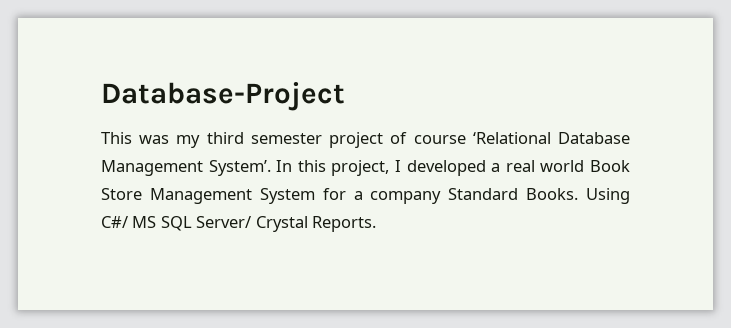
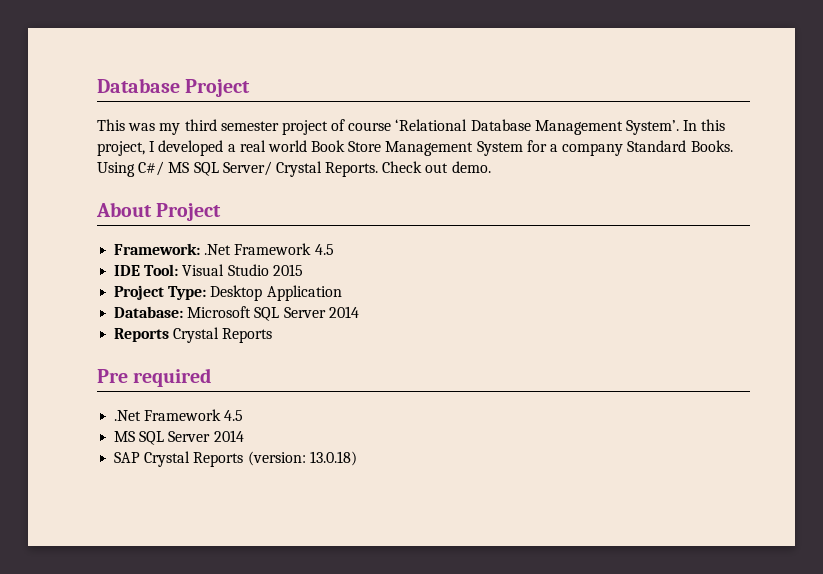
[101,82,345,111] Database-Project -> [97,78,251,97] Database Project
(377, 224) none -> [382,161,491,173] [96,202,222,221] [114,243,334,255] [114,264,303,276] [114,285,342,301] [114,306,359,321] [114,327,273,343] [97,368,212,387] [114,409,244,421] [114,430,244,445] [114,451,357,467] Check out demo. // About Project // Framework: .Net Framework 4.5 // IDE Tool: Visual Studio 2015 // Project Type: Desktop Application // Database: Microsoft SQL Server 2014 // Reports Crystal Reports // Pre required // .Net Framework 4.5 // MS SQL Server 2014 // SAP Crystal Reports (version: 13.0.18)

